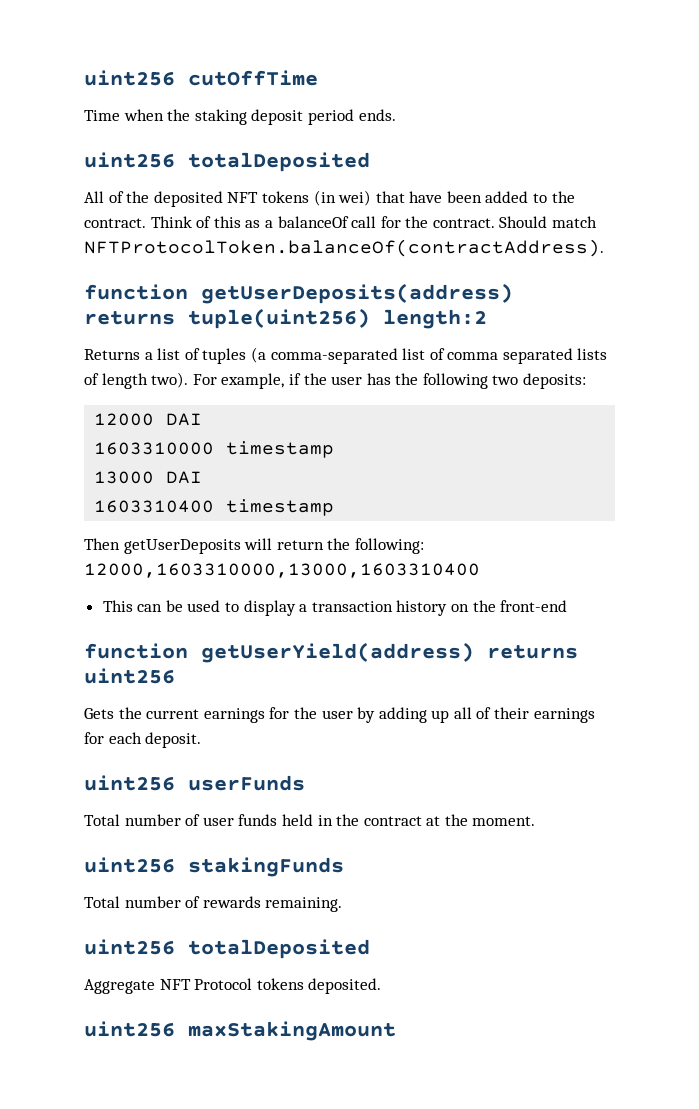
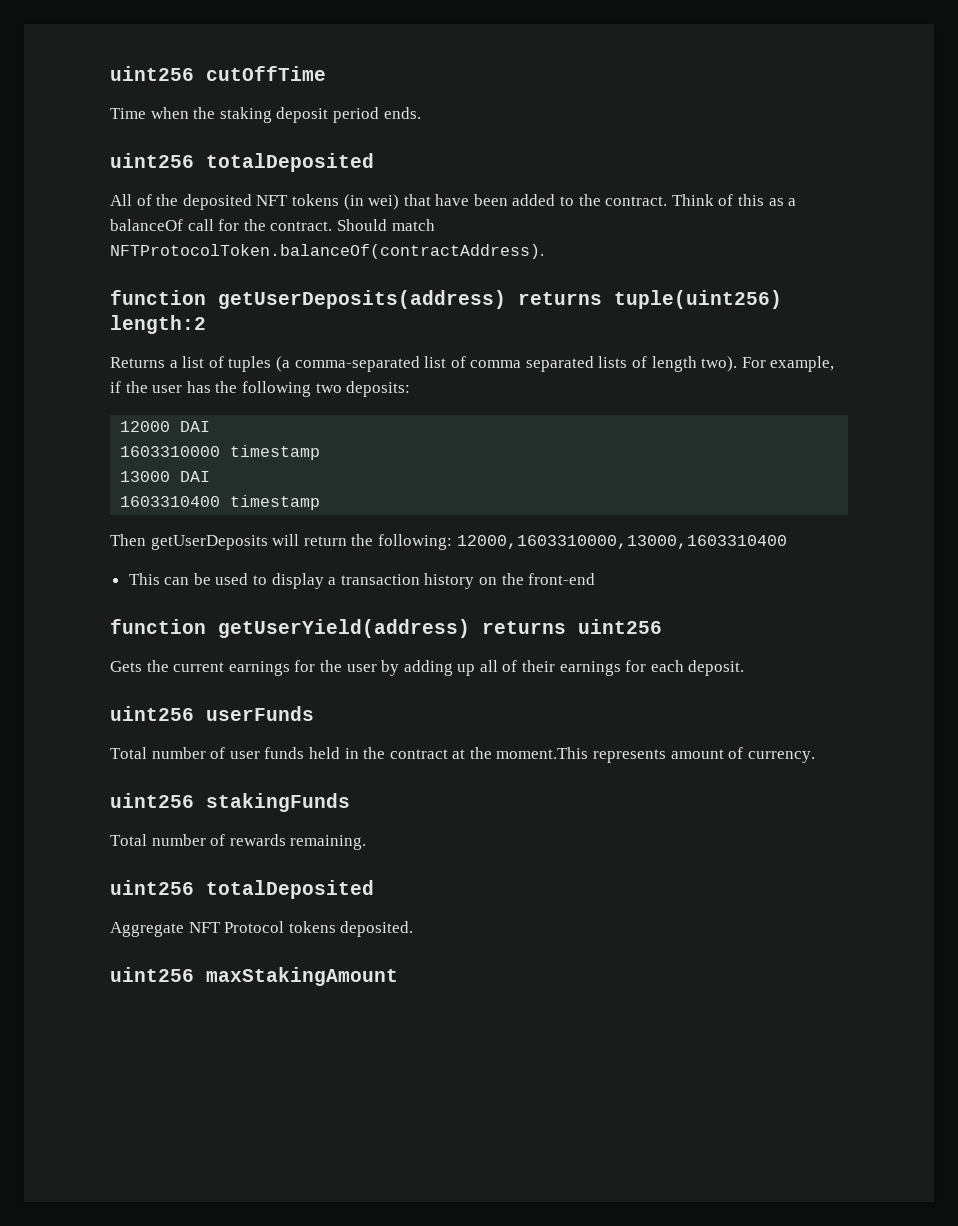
[472,816,536,826] moment. -> [496,747,815,763] moment.This represents amount of currency.

